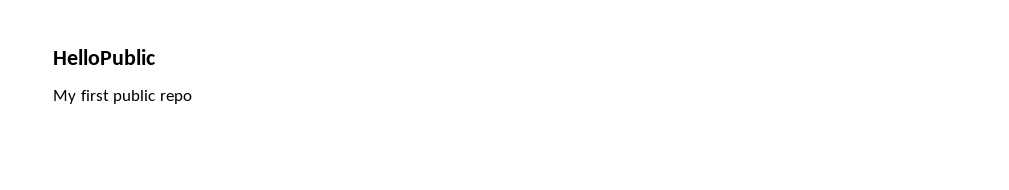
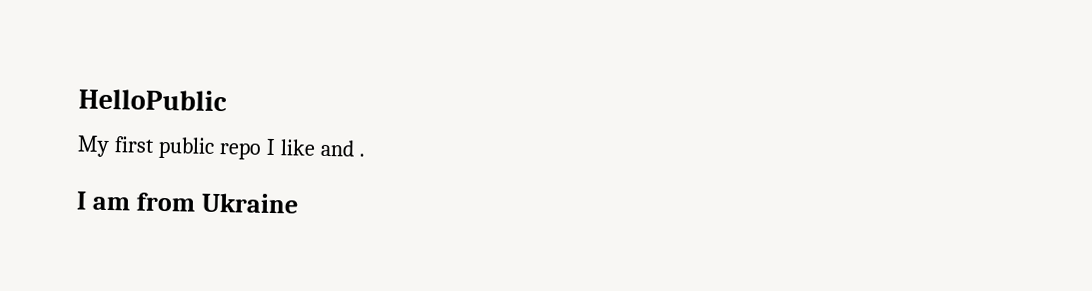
(192, 98) none -> [265,138,365,157] [76,191,299,214] I like and . // I am from Ukraine

